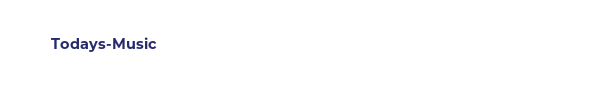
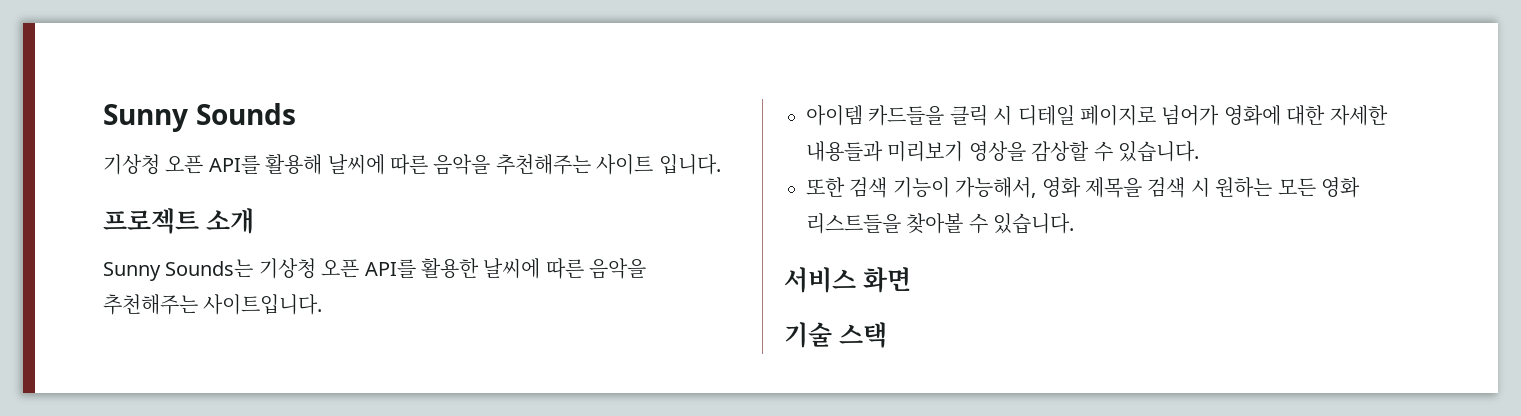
[51,37,157,52] Todays-Music -> [103,103,296,132] [103,154,721,175] [103,208,254,234] [103,258,647,281] [103,294,323,315] [806,105,1388,126] [806,141,1199,162] [806,177,1360,198] [806,213,1075,234] [784,267,911,293] [784,322,887,348] Sunny Sounds // 기상청 오픈 API를 활용해 날씨에 따른 음악을 추천해주는 사이트 입니다. // 프로젝트 소개 // Sunny Sounds는 기상청 오픈 API를 활용한 날씨에 따른 음악을 추천해주는 사이트입니다. // 아이템 카드들을 클릭 시 디테일 페이지로 넘어가 영화에 대한 자세한 내용들과 미리보기 영상을 감상할 수 있습니다. // 또한 검색 기능이 가능해서, 영화 제목을 검색 시 원하는 모든 영화 리스트들을 찾아볼 수 있습니다. // 서비스 화면 // 기술 스택

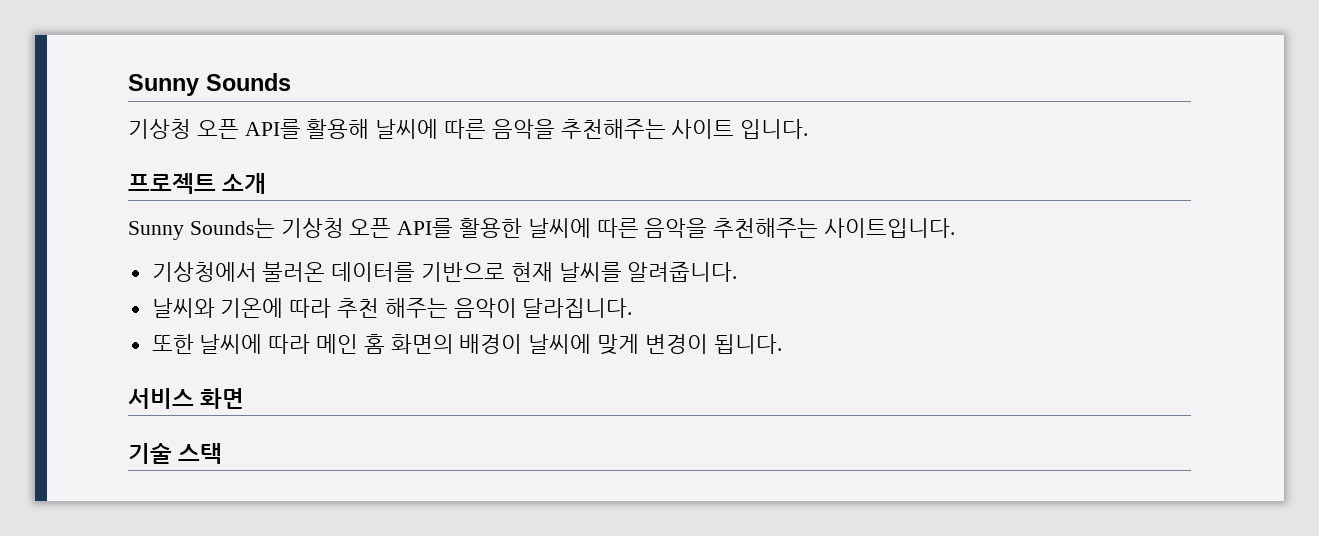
[806,105,1388,126] [806,141,1199,162] [806,177,1360,198] [806,213,1075,234] 아이템 카드들을 클릭 시 디테일 페이지로 넘어가 영화에 대한 자세한 내용들과 미리보기 영상을 감상할 수 있습니다. // 또한 검색 기능이 가능해서, 영화 제목을 검색 시 원하는 모든 영화 리스트들을 찾아볼 수 있습니다. -> [151,262,738,282] [151,298,633,318] [151,334,782,355] 기상청에서 불러온 데이터를 기반으로 현재 날씨를 알려줍니다. // 날씨와 기온에 따라 추천 해주는 음악이 달라집니다. // 또한 날씨에 따라 메인 홈 화면의 배경이 날씨에 맞게 변경이 됩니다.

